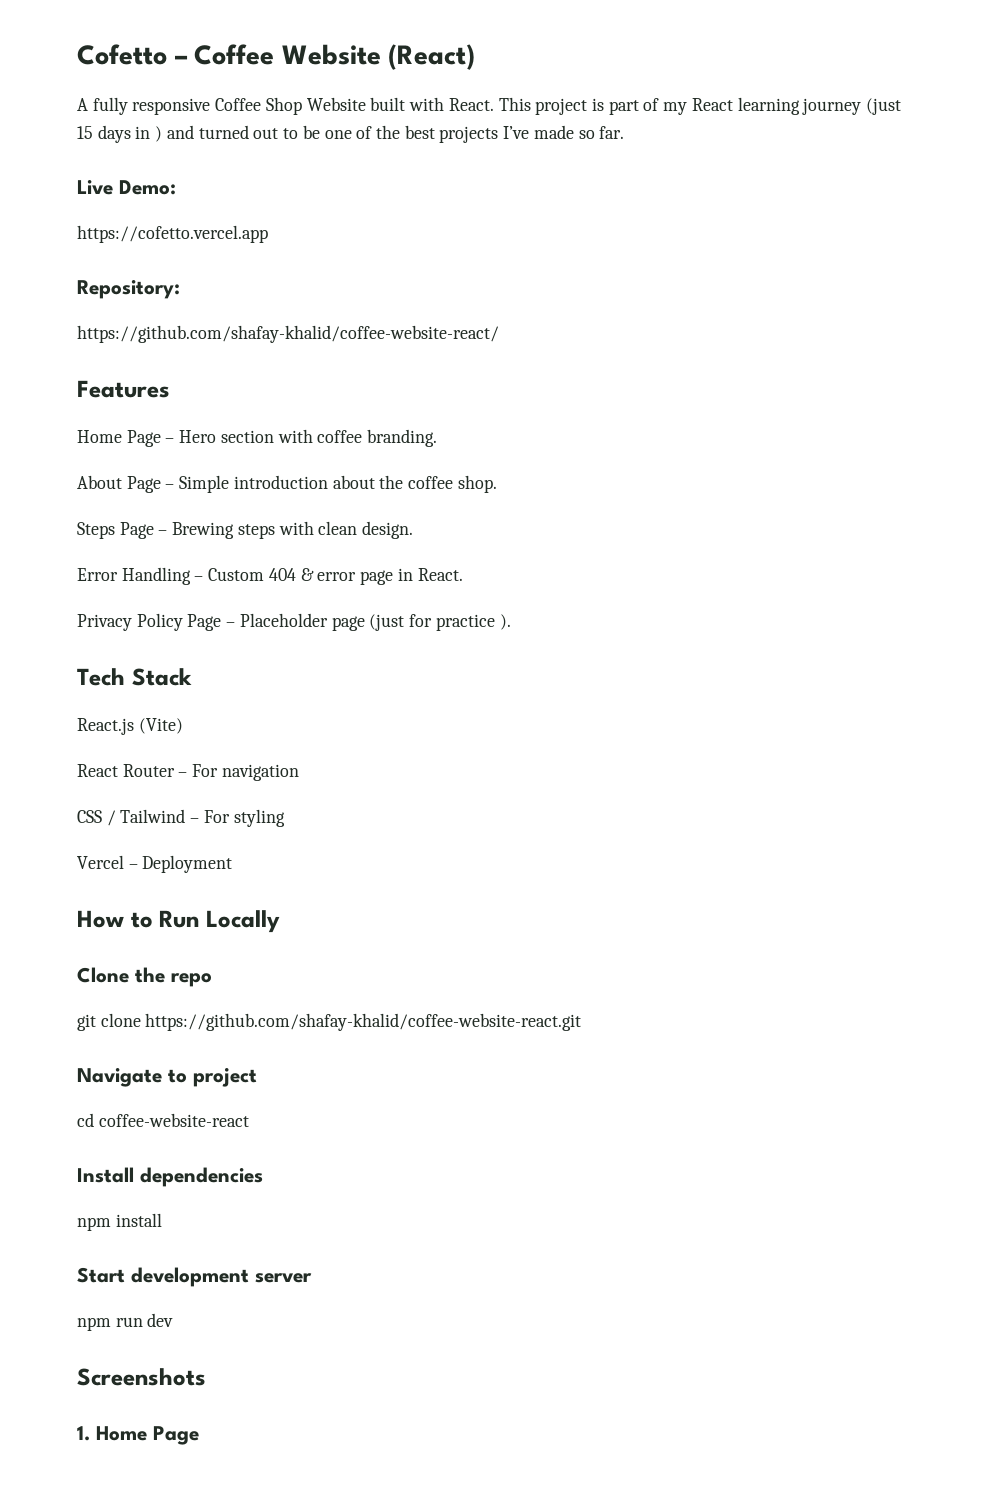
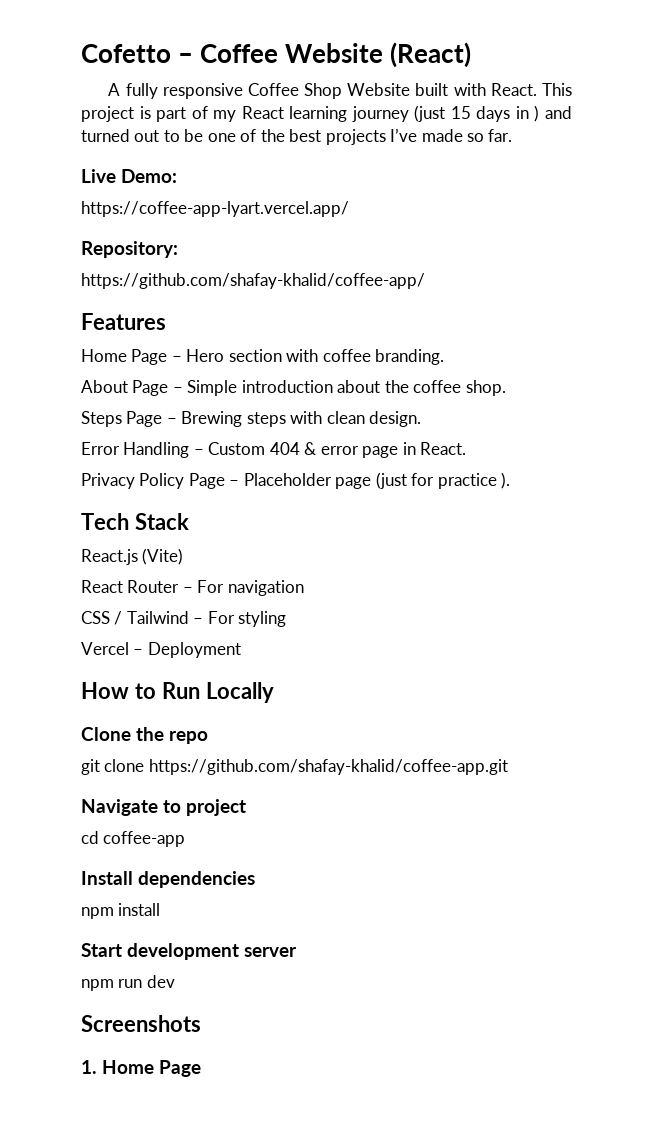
[77,225,268,243] https://cofetto.vercel.app -> [81,201,349,217] https://coffee-app-lyart.vercel.app/
[77,325,499,343] https://github.com/shafay-khalid/coffee-website-react/ -> [81,273,425,289] https://github.com/shafay-khalid/coffee-app/
[145,1013,582,1031] https://github.com/shafay-khalid/coffee-website-react.git -> [148,759,508,775] https://github.com/shafay-khalid/coffee-app.git
[98,1113,249,1127] coffee-website-react -> [103,831,186,847] coffee-app

